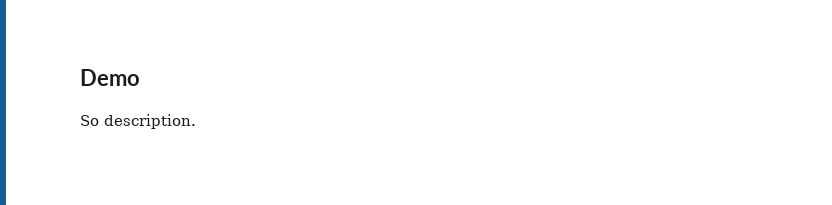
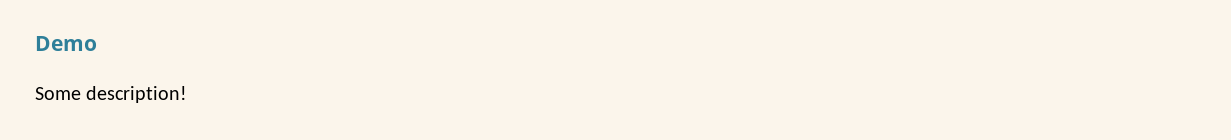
[80,114,196,129] So description. -> [35,86,188,103] Some description!

